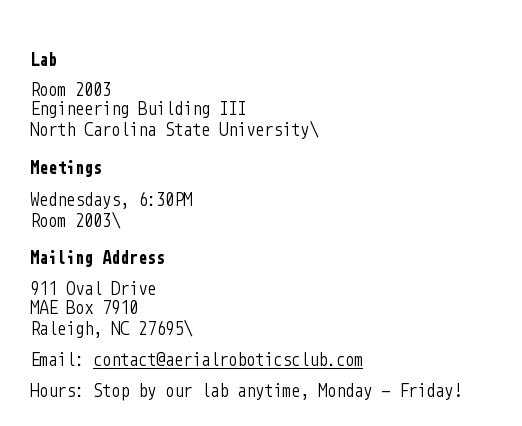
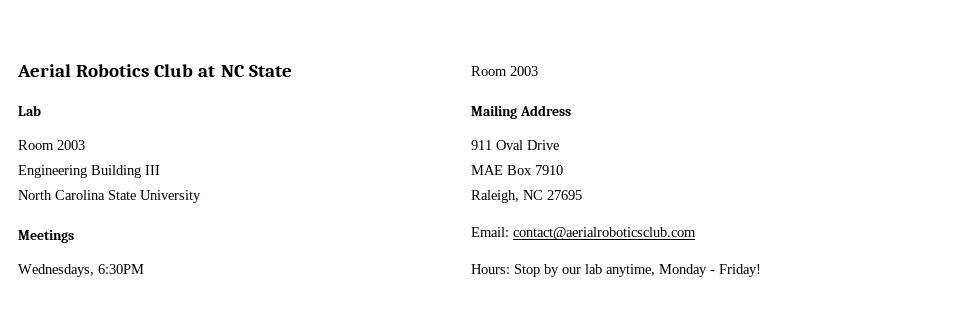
(30, 59) none -> [17,64,292,77] Aerial Robotics Club at NC State //
[219,120,319,139] University\ -> [140,190,201,203] University
[75,211,121,229] 2003\ -> [510,66,538,76] 2003
[138,319,193,337] 27695\ -> [547,190,582,200] 27695

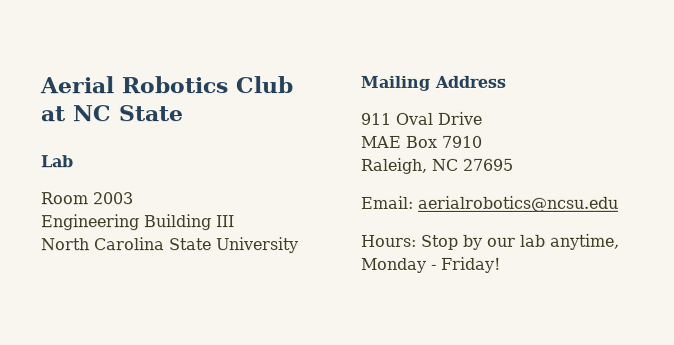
[18,230,74,243] [18,264,144,277] [471,66,538,76] // Meetings // Wednesdays, 6:30PM // Room 2003 -> (299, 245) none
[513,227,696,240] contact@aerialroboticsclub.com -> [418,195,619,212] aerialrobotics@ncsu.edu

